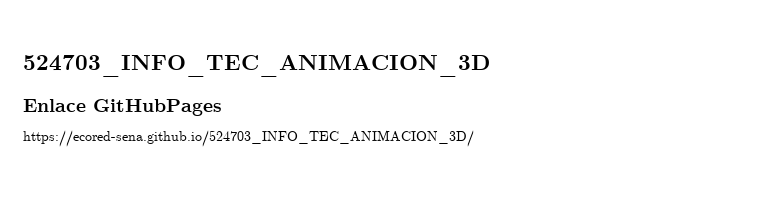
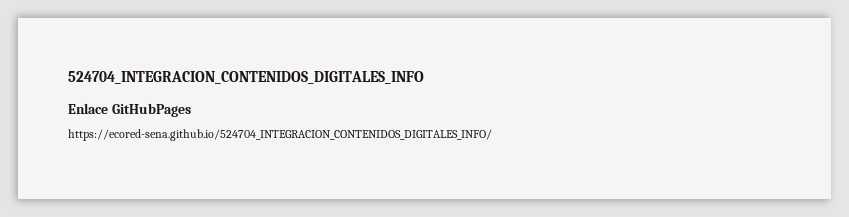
[23,55,490,77] 524703_INFO_TEC_ANIMACION_3D -> [68,71,424,84] 524704_INTEGRACION_CONTENIDOS_DIGITALES_INFO
[23,130,474,147] https://ecored-sena.github.io/524703_INFO_TEC_ANIMACION_3D/ -> [68,129,492,141] https://ecored-sena.github.io/524704_INTEGRACION_CONTENIDOS_DIGITALES_INFO/

